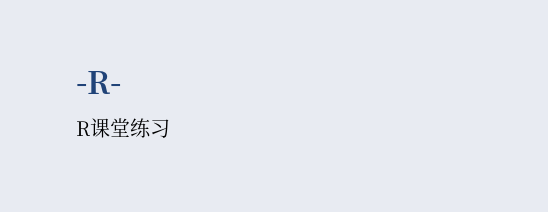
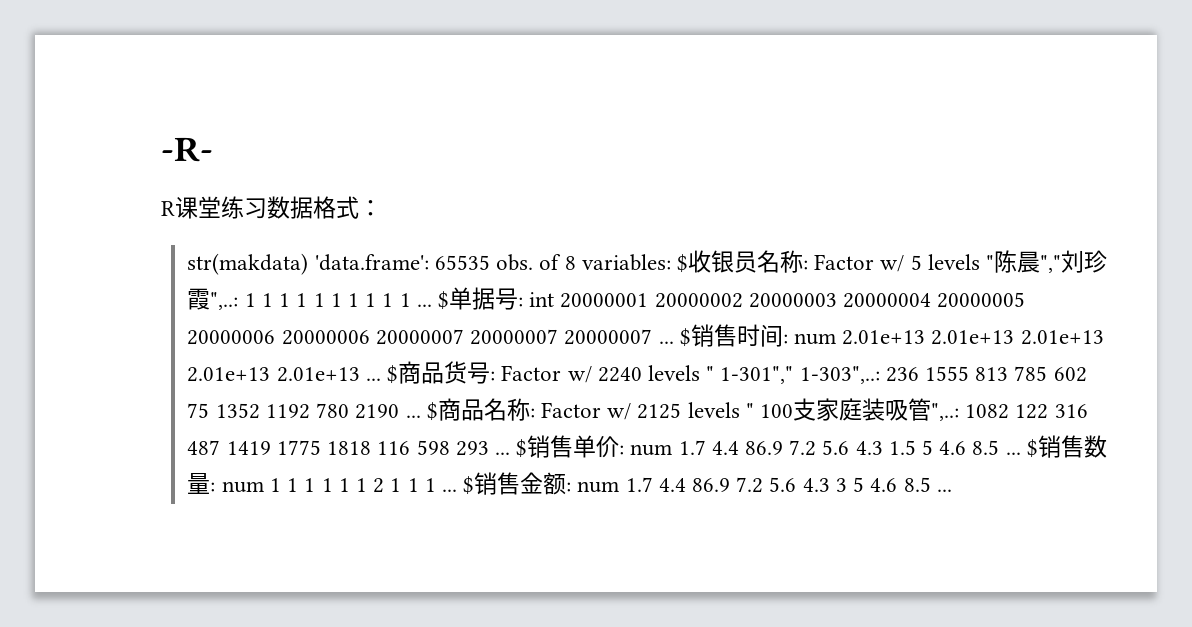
(170, 128) none -> [267,196,382,219] [187,250,1108,275] [187,287,1026,310] [187,324,1104,347] [187,361,1087,384] [187,398,1088,421] [187,435,1107,458] [187,472,952,495] 数据格式： // str(makdata) 'data.frame': 65535 obs. of 8 variables: $收银员名称: Factor w/ 5 levels "陈晨","刘珍霞",..: 1 1 1 1 1 1 1 1 1 1 ... $单据号: int 20000001 20000002 20000003 20000004 20000005 20000006 20000006 20000007 20000007 20000007 ... $销售时间: num 2.01e+13 2.01e+13 2.01e+13 2.01e+13 2.01e+13 ... $商品货号: Factor w/ 2240 levels " 1-301"," 1-303",..: 236 1555 813 785 602 75 1352 1192 780 2190 ... $商品名称: Factor w/ 2125 levels " 100支家庭装吸管",..: 1082 122 316 487 1419 1775 1818 116 598 293 ... $销售单价: num 1.7 4.4 86.9 7.2 5.6 4.3 1.5 5 4.6 8.5 ... $销售数量: num 1 1 1 1 1 1 2 1 1 1 ... $销售金额: num 1.7 4.4 86.9 7.2 5.6 4.3 3 5 4.6 8.5 ...

